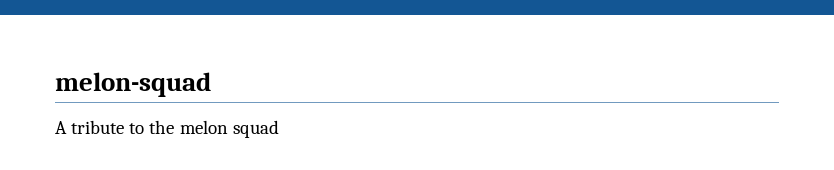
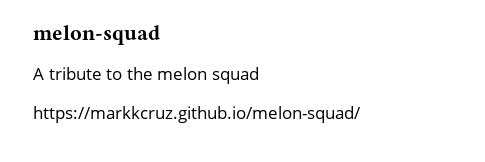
(279, 129) none -> [33,106,361,123] // https://markkcruz.github.io/melon-squad/

